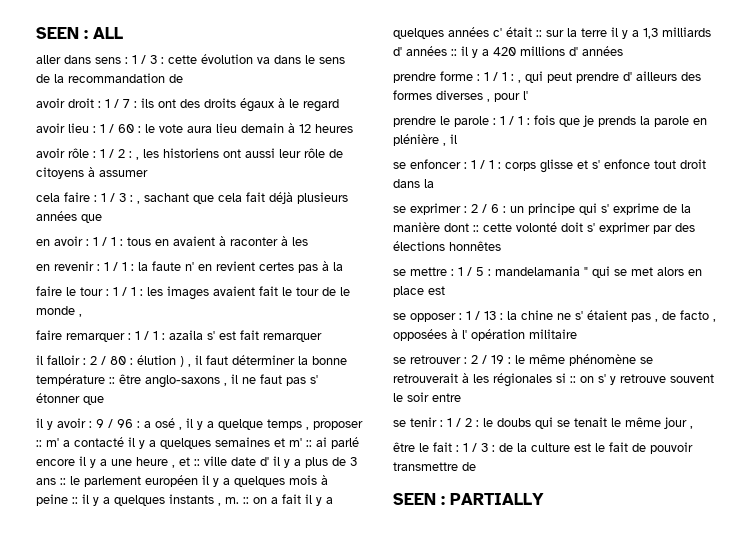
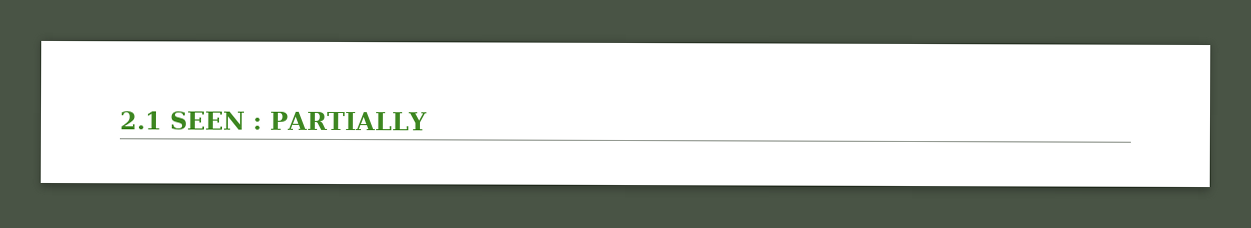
[36,27,123,39] [36,54,345,64] [36,73,183,83] [36,98,339,112] [36,123,353,133] [36,148,343,160] [36,167,148,179] [36,192,348,204] [36,211,102,223] [36,236,308,246] [36,261,343,273] [36,286,350,300] [36,306,82,317] [36,330,322,342] [36,355,347,367] [36,374,318,388] [36,393,104,405] [36,418,363,430] [36,437,359,449] [36,456,357,468] [36,475,328,487] [36,494,333,506] [393,27,711,39] [393,46,623,58] [393,71,701,83] [393,90,528,102] [393,115,707,127] [393,134,457,146] [393,159,706,173] [393,179,434,188] [393,203,691,215] [393,222,695,234] [393,241,501,251] [393,266,702,278] [393,286,445,297] [393,310,716,322] [393,329,577,341] [393,354,653,366] [393,373,714,387] [393,392,461,402] [393,417,693,429] [393,442,693,454] [393,462,476,471] SEEN : ALL // aller dans sens : 1 / 3 : cette évolution va dans le sens de la recommandation de // avoir droit : 1 / 7 : ils ont des droits égaux à le regard // avoir lieu : 1 / 60 : le vote aura lieu demain à 12 heures // avoir rôle : 1 / 2 : , les historiens ont aussi leur rôle de citoyens à assumer // cela faire : 1 / 3 : , sachant que cela fait déjà plusieurs années que // en avoir : 1 / 1 : tous en avaient à raconter à les // en revenir : 1 / 1 : la faute n' en revient certes pas à la // faire le tour : 1 / 1 : les images avaient fait le tour de le monde , // faire remarquer : 1 / 1 : azaila s' est fait remarquer // il falloir : 2 / 80 : élution ) , il faut déterminer la bonne température :: être anglo-saxons , il ne faut pas s' étonner que // il y avoir : 9 / 96 : a osé , il y a quelque temps , proposer :: m' a contacté il y a quelques semaines et m' :: ai parlé encore il y a une heure , et :: ville date d' il y a plus de 3 ans :: le parlement européen il y a quelques mois à peine :: il y a quelques instants , m. :: on a fait il y a quelques années c' était :: sur la terre il y a 1,3 milliards d' années :: il y a 420 millions d' années // prendre forme : 1 / 1 : , qui peut prendre d' ailleurs des formes diverses , pour l' // prendre le parole : 1 / 1 : fois que je prends la parole en plénière , il // se enfoncer : 1 / 1 : corps glisse et s' enfonce tout droit dans la // se exprimer : 2 / 6 : un principe qui s' exprime de la manière dont :: cette volonté doit s' exprimer par des élections honnêtes // se mettre : 1 / 5 : mandelamania " qui se met alors en place est // se opposer : 1 / 13 : la chine ne s' étaient pas , de facto , opposées à l' opération militaire // se retrouver : 2 / 19 : le même phénomène se retrouverait à les régionales si :: on s' y retrouve souvent le soir entre // se tenir : 1 / 2 : le doubs qui se tenait le même jour , // être le fait : 1 / 3 : de la culture est le fait de pouvoir transmettre de // -> [119,111,163,130] 2.1

